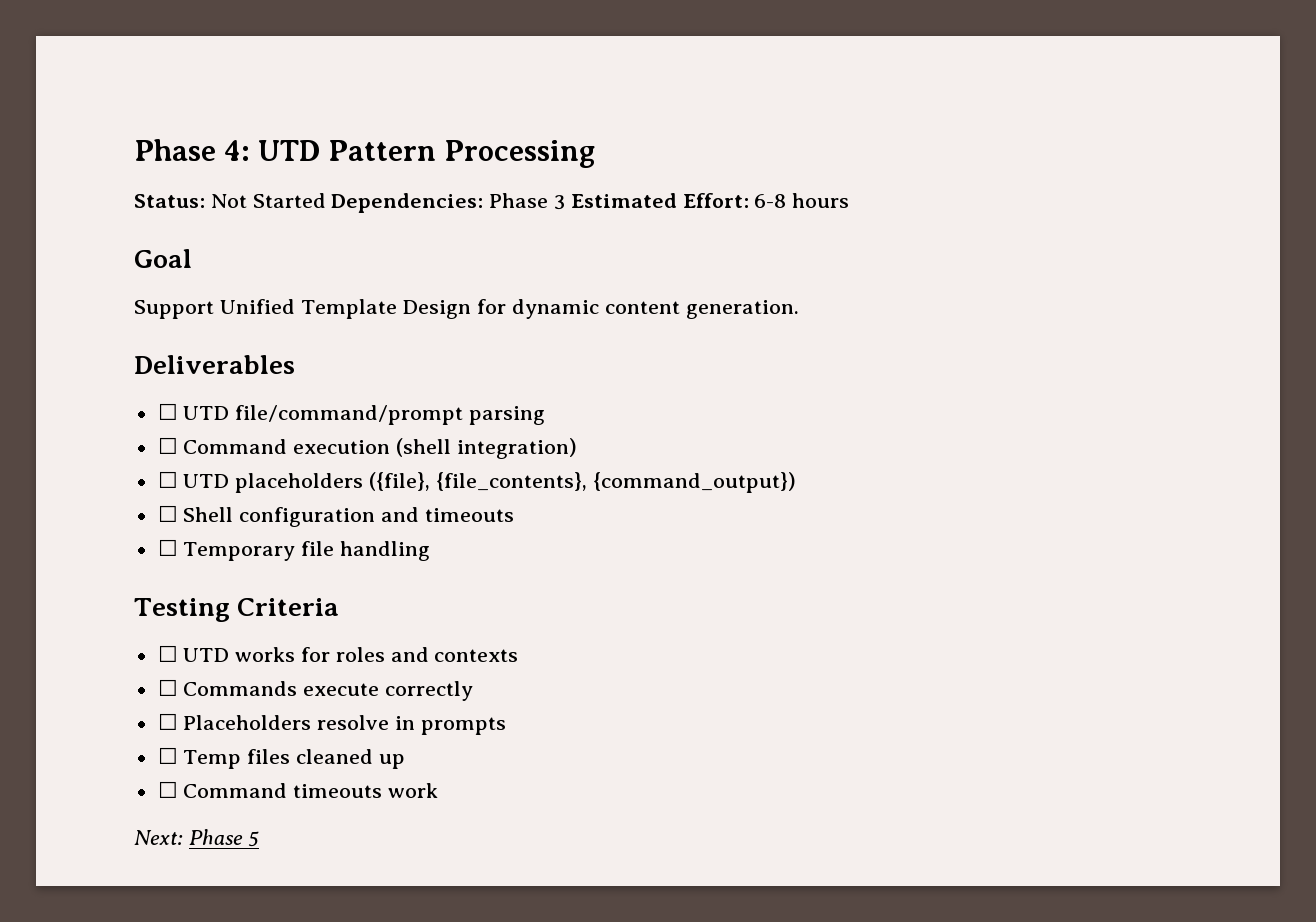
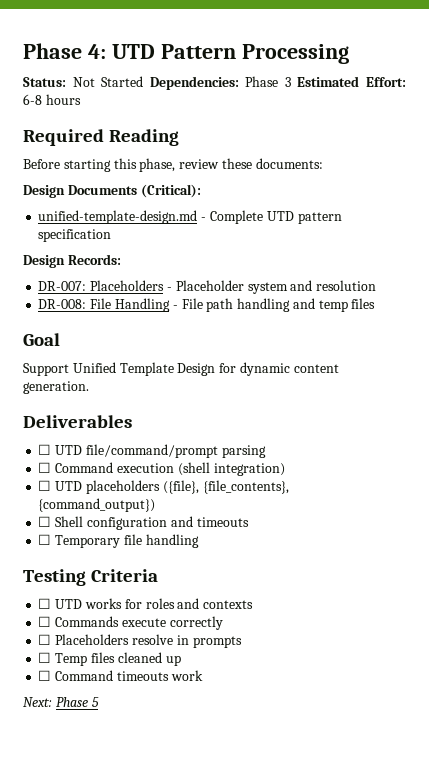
(850, 200) none -> [23,129,180,146] [23,158,323,172] [23,184,201,198] [38,210,342,224] [38,229,112,242] [23,254,121,268] [38,280,377,294] [38,298,376,312] // Required Reading // Before starting this phase, review these documents: // Design Documents (Critical): // unified-template-design.md - Complete UTD pattern specification // Design Records: // DR-007: Placeholders - Placeholder system and resolution // DR-008: File Handling - File path handling and temp files

